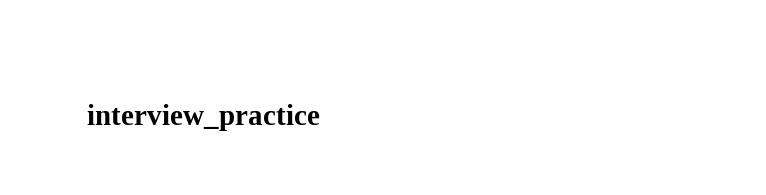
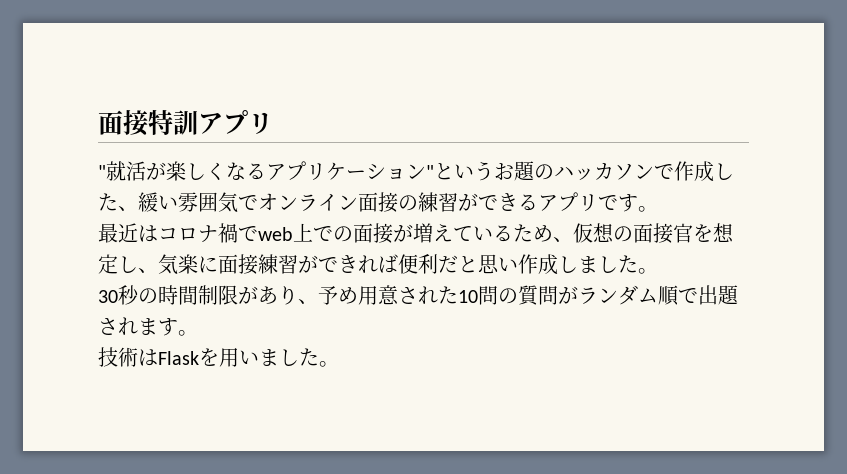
[87,104,320,131] interview_practice -> [98,110,273,136] [98,161,734,182] [98,192,658,213] [98,223,734,244] [98,254,658,275] [98,285,739,306] [98,317,198,336] [98,347,339,367] 面接特訓アプリ // "就活が楽しくなるアプリケーション"というお題のハッカソンで作成した、緩い雰囲気でオンライン面接の練習ができるアプリです。 // 最近はコロナ禍でweb上での面接が増えているため、仮想の面接官を想定し、気楽に面接練習ができれば便利だと思い作成しました。 // 30秒の時間制限があり、予め用意された10問の質問がランダム順で出題されます。 // 技術はFlaskを用いました。

